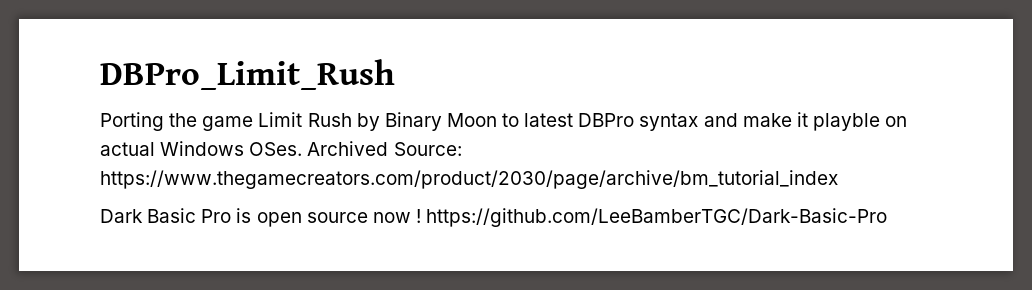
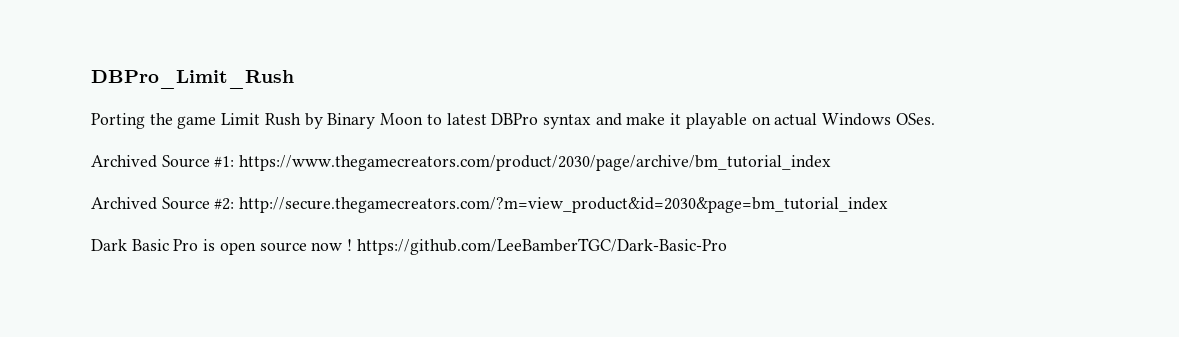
[812,113,880,131] playble -> [685,113,747,129] playable
[307,141,462,156] [100,170,838,189] Archived Source: https://www.thegamecreators.com/product/2030/page/archive/bm_tutorial_index -> [91,155,832,171] [91,197,889,213] // Archived Source #1: https://www.thegamecreators.com/product/2030/page/archive/bm_tutorial_index // Archived Source #2: http://secure.thegamecreators.com/?m=view_product&id=2030&page=bm_tutorial_index

